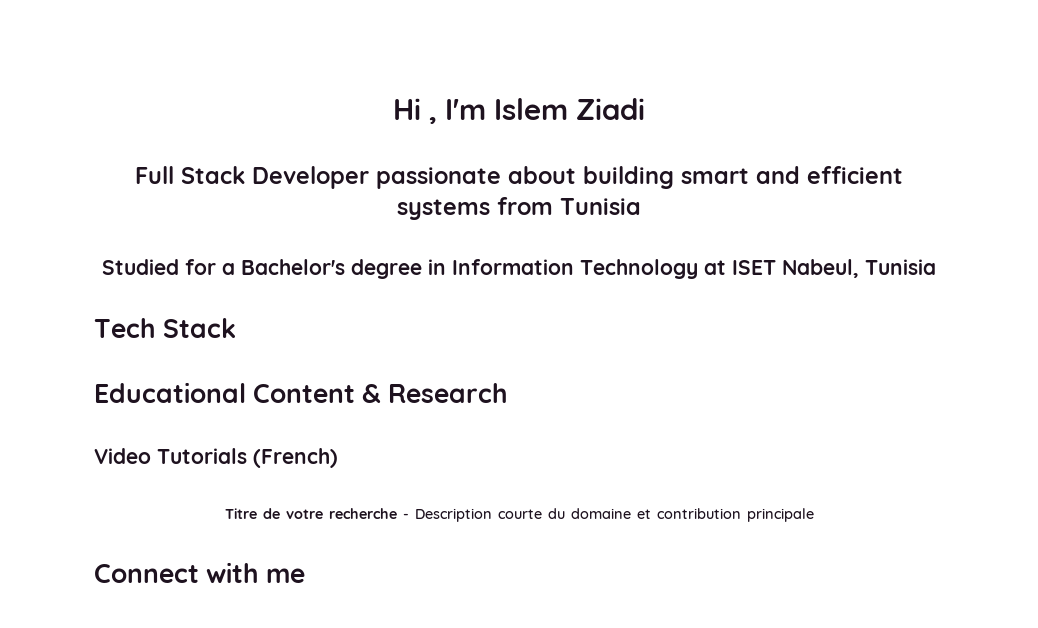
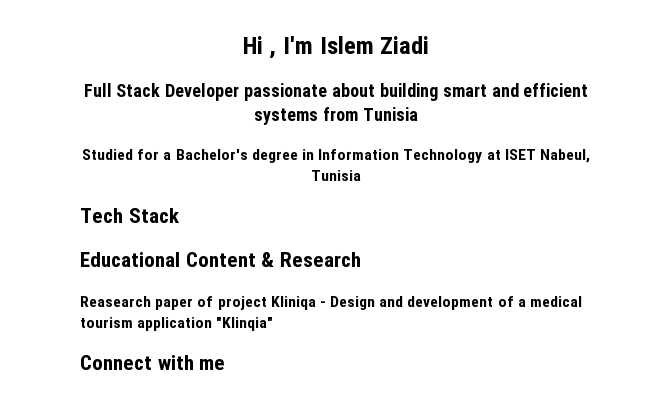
[94,448,338,468] [224,508,814,522] Video Tutorials (French) // Titre de votre recherche - Description courte du domaine et contribution principale -> [80,296,583,310] [80,317,274,331] Reasearch paper of project Kliniqa - Design and development of a medical tourism application "Klinqia"

